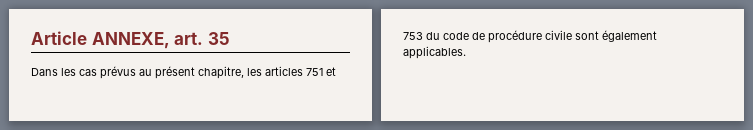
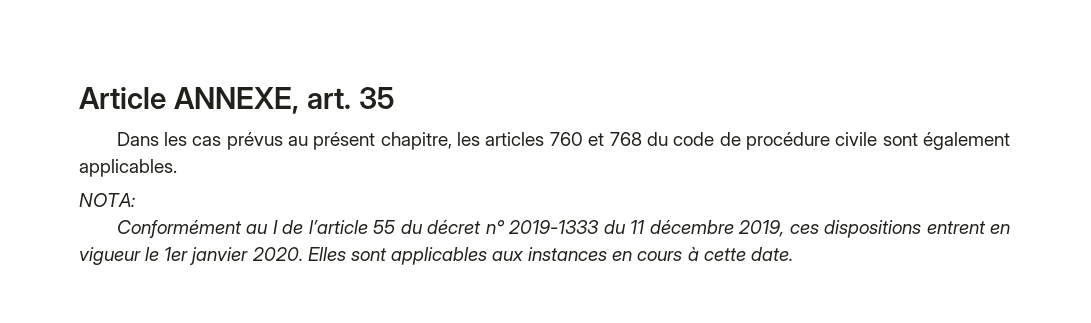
[306,67,336,76] [403,32,423,40] 751 et 753 -> [549,132,642,146] 760 et 768
(466, 52) none -> [79,193,135,207] [116,219,1010,238] [79,247,793,265] // NOTA: // Conformément au I de l’article 55 du décret n° 2019-1333 du 11 décembre 2019, ces dispositions entrent en vigueur le 1er janvier 2020. Elles sont applicables aux instances en cours à cette date.

